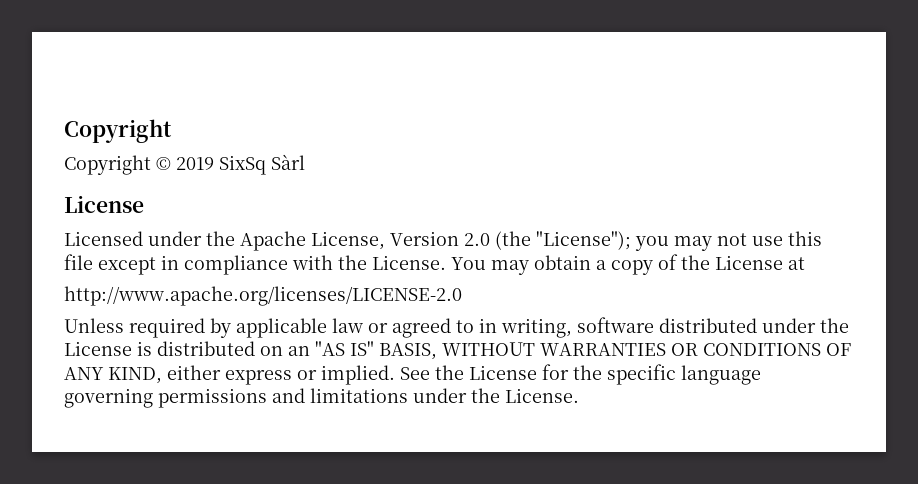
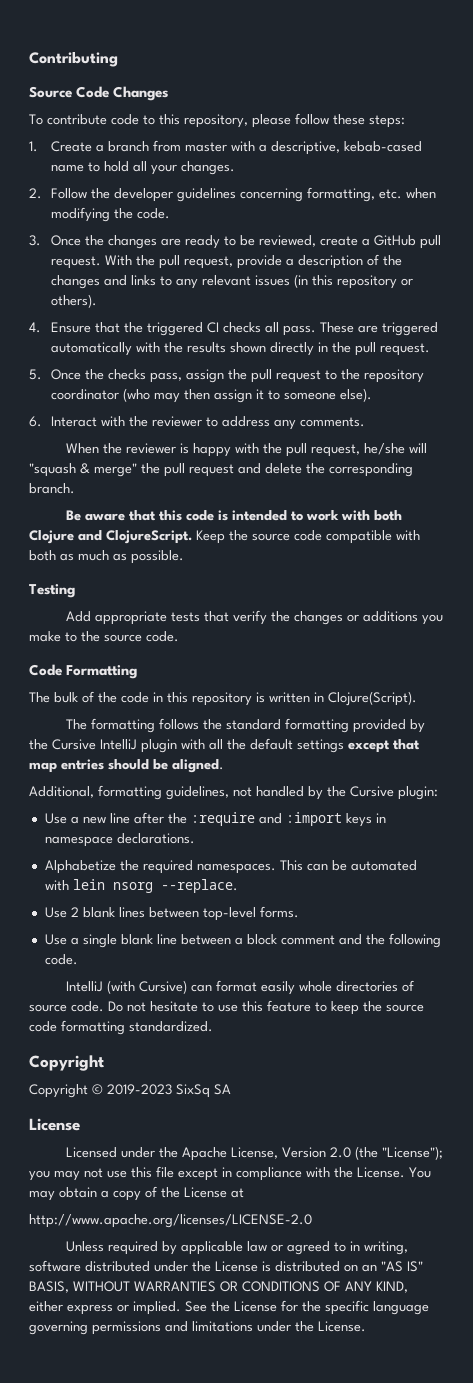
(64, 131) none -> [29,52,118,67] [29,86,169,101] [29,113,405,128] [29,140,422,155] [50,161,235,175] [29,187,436,202] [50,207,170,222] [29,235,441,249] [50,254,402,269] [50,274,413,289] [50,294,97,308] [29,322,438,336] [50,342,430,356] [29,369,424,383] [50,388,372,403] [29,416,365,430] [65,443,427,457] [29,463,413,477] [29,483,75,494] [65,510,402,521] [29,530,420,544] [29,550,184,564] [29,584,75,598] [65,610,443,625] [29,631,179,642] [29,664,138,679] [29,691,417,706] [65,718,425,733] [29,738,420,753] [29,759,224,773] [29,785,438,800] [44,812,386,827] [44,833,195,847] [44,860,417,874] [44,879,238,893] [44,906,299,921] [44,933,441,948] [44,954,78,965] [65,980,414,995] [29,1000,424,1015] [29,1020,213,1035] Contributing // Source Code Changes // To contribute code to this repository, please follow these steps: // 1. Create a branch from master with a descriptive, kebab-cased name to hold all your changes. // 2. Follow the developer guidelines concerning formatting, etc. when modifying the code. // 3. Once the changes are ready to be reviewed, create a GitHub pull request. With the pull request, provide a description of the changes and links to any relevant issues (in this repository or others). // 4. Ensure that the triggered CI checks all pass. These are triggered automatically with the results shown directly in the pull request. // 5. Once the checks pass, assign the pull request to the repository coordinator (who may then assign it to someone else). // 6. Interact with the reviewer to address any comments. // When the reviewer is happy with the pull request, he/she will "squash & merge" the pull request and delete the corresponding branch. // Be aware that this code is intended to work with both Clojure and ClojureScript. Keep the source code compatible with both as much as possible. // Testing // Add appropriate tests that verify the changes or additions you make to the source code. // Code Formatting // The bulk of the code in this repository is written in Clojure(Script). // The formatting follows the standard formatting provided by the Cursive IntelliJ plugin with all the default settings except that map entries should be aligned. // Additional, formatting guidelines, not handled by the Cursive plugin: // Use a new line after the :require and :import keys in namespace declarations. // Alphabetize the required namespaces. This can be automated with lein nsorg --replace. // Use 2 blank lines between top-level forms. // Use a single blank line between a block comment and the following code. // IntelliJ (with Cursive) can format easily whole directories of source code. Do not hesitate to use this feature to keep the source code formatting standardized. //
[176,154,305,175] 2019 SixSq Sàrl -> [107,1084,231,1098] 2019-2023 SixSq SA

